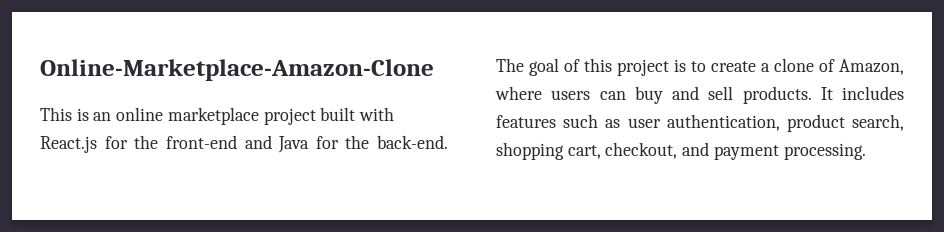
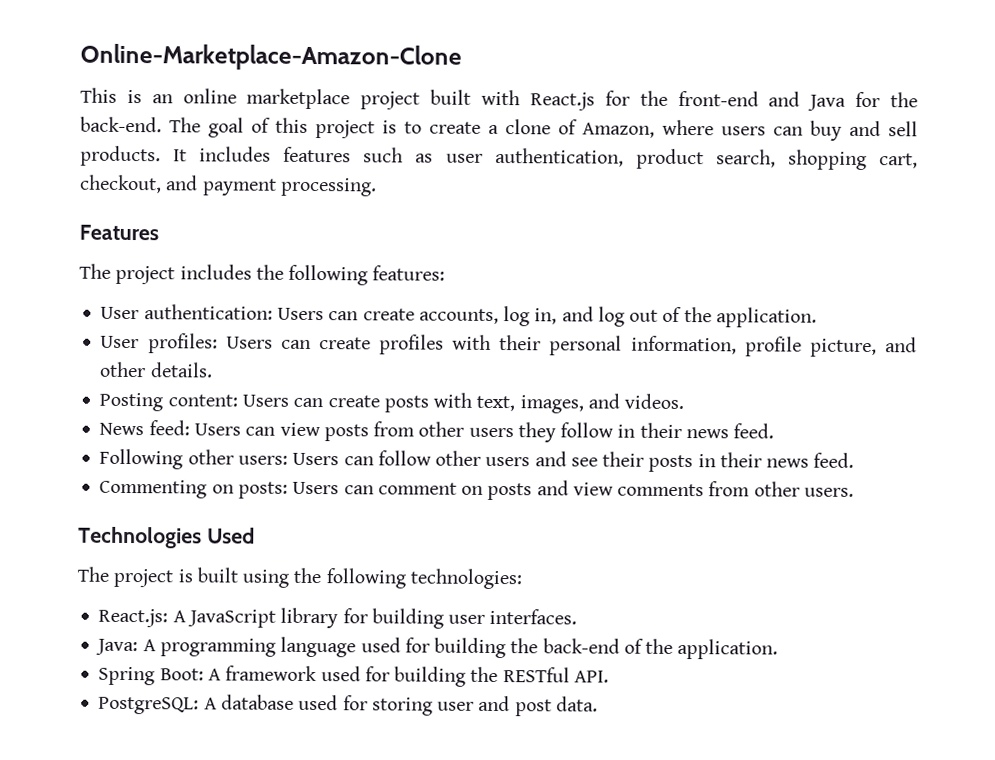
(866, 151) none -> [79,224,159,241] [79,263,446,286] [100,304,817,328] [100,333,917,358] [100,361,213,378] [99,392,685,414] [99,420,775,443] [99,448,855,473] [99,479,854,501] [78,526,255,549] [77,566,522,590] [98,607,578,629] [95,636,779,660] [98,665,609,687] [98,694,598,717] // Features // The project includes the following features: // User authentication: Users can create accounts, log in, and log out of the application. // User profiles: Users can create profiles with their personal information, profile picture, and other details. // Posting content: Users can create posts with text, images, and videos. // News feed: Users can view posts from other users they follow in their news feed. // Following other users: Users can follow other users and see their posts in their news feed. // Commenting on posts: Users can comment on posts and view comments from other users. // Technologies Used // The project is built using the following technologies: // React.js: A JavaScript library for building user interfaces. // Java: A programming language used for building the back-end of the application. // Spring Boot: A framework used for building the RESTful API. // PostgreSQL: A database used for storing user and post data.

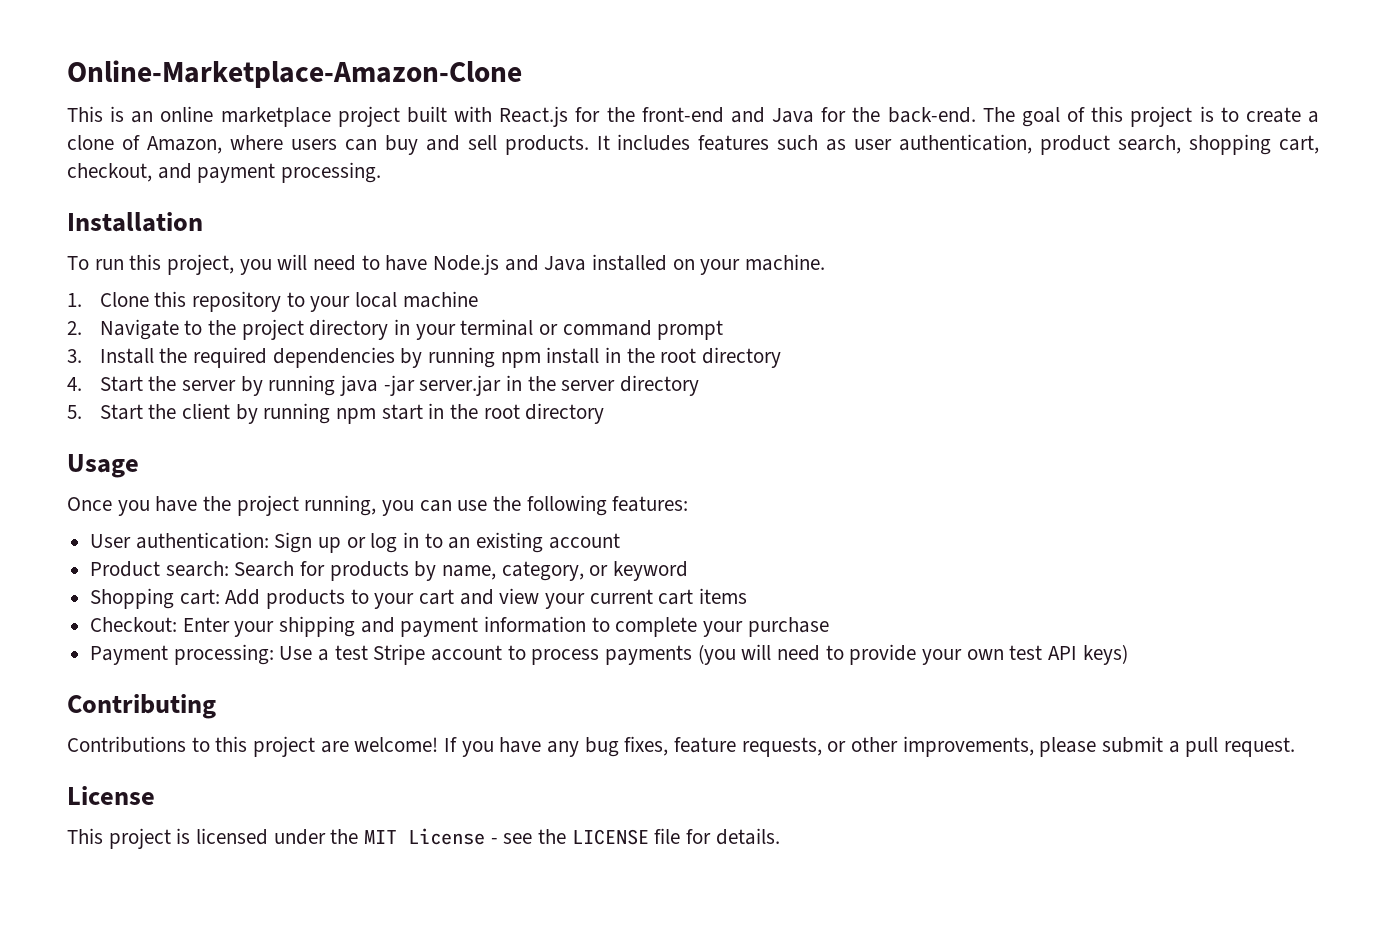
[79,224,159,241] [79,263,252,285] Features // The project includes -> [67,212,203,232] [67,254,826,275] [67,291,478,312] [67,319,724,340] [67,347,782,368] [67,375,700,396] [67,403,605,424] [67,454,139,478] [67,495,488,516] Installation // To run this project, you will need to have Node.js and Java installed on your machine. // 1. Clone this repository to your local machine // 2. Navigate to the project directory in your terminal or command prompt // 3. Install the required dependencies by running npm install in the root directory // 4. Start the server by running java -jar server.jar in the server directory // 5. Start the client by running npm start in the root directory // Usage // Once you have the project running, you can use
[276,306,817,328] [100,333,917,358] [100,361,213,378] [99,392,685,414] [99,420,775,443] [99,448,855,473] [99,479,854,501] [78,526,255,549] [77,566,522,590] [98,607,578,629] [95,636,779,660] [98,665,609,687] [98,694,598,717] Users can create accounts, log in, and log out of the application. // User profiles: Users can create profiles with their personal information, profile picture, and other details. // Posting content: Users can create posts with text, images, and videos. // News feed: Users can view posts from other users they follow in their news feed. // Following other users: Users can follow other users and see their posts in their news feed. // Commenting on posts: Users can comment on posts and view comments from other users. // Technologies Used // The project is built using the following technologies: // React.js: A JavaScript library for building user interfaces. // Java: A programming language used for building the back-end of the application. // Spring Boot: A framework used for building the RESTful API. // PostgreSQL: A database used for storing user and post data. -> [274,532,620,553] [90,561,689,581] [90,588,748,609] [90,616,829,637] [90,644,1128,665] [67,694,216,719] [67,736,1296,757] [67,786,155,805] [67,828,780,849] Sign up or log in to an existing account // Product search: Search for products by name, category, or keyword // Shopping cart: Add products to your cart and view your current cart items // Checkout: Enter your shipping and payment information to complete your purchase // Payment processing: Use a test Stripe account to process payments (you will need to provide your own test API keys) // Contributing // Contributions to this project are welcome! If you have any bug fixes, feature requests, or other improvements, please submit a pull request. // License // This project is licensed under the MIT License - see the LICENSE file for details.

